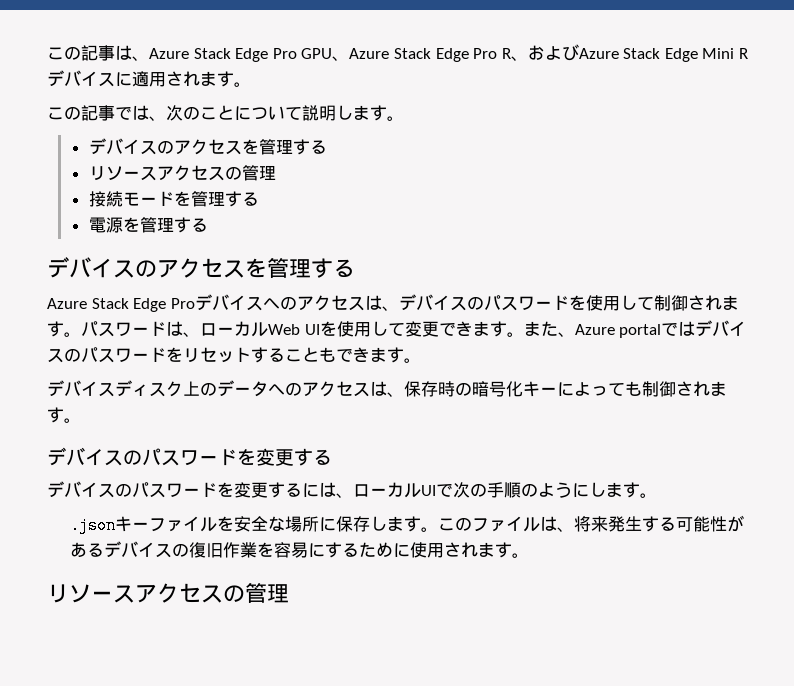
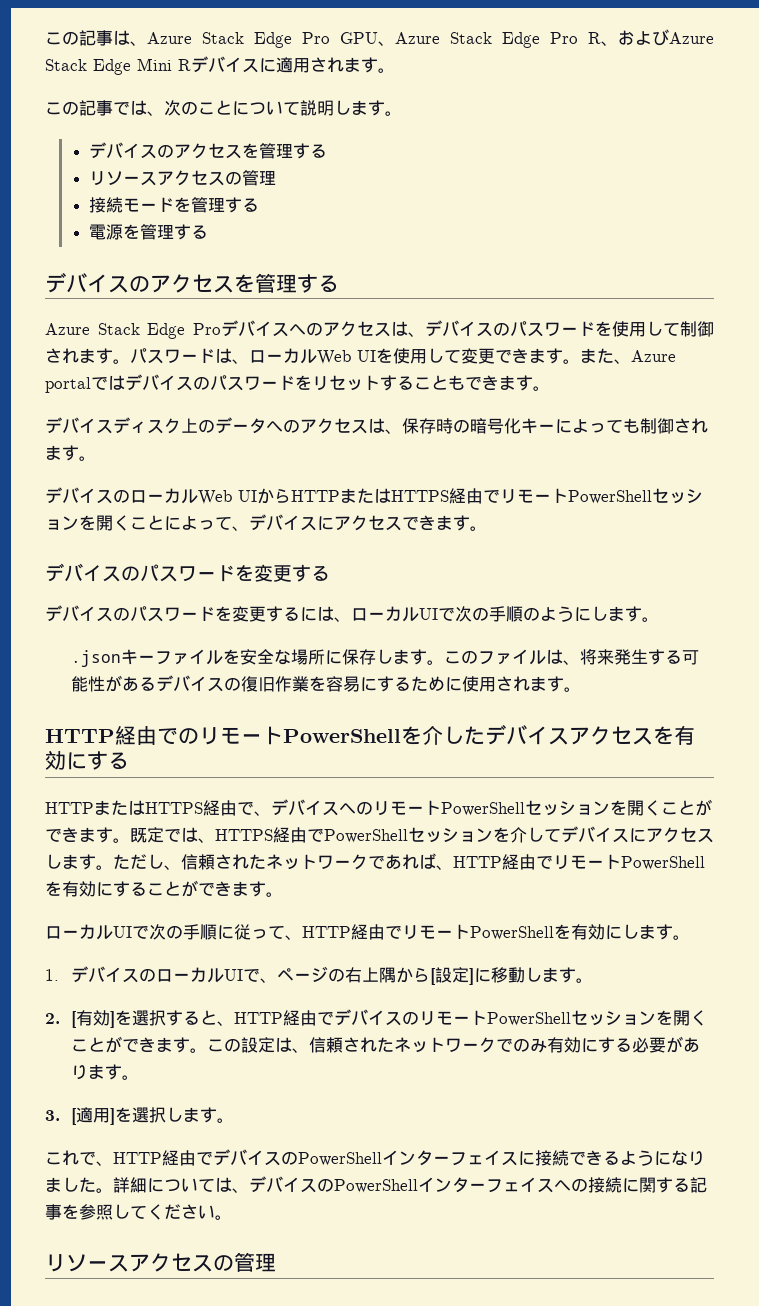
(81, 420) none -> [45,487,703,505] [45,514,487,531] // デバイスのローカルWeb UIからHTTPまたはHTTPS経由でリモートPowerShellセッションを開くことによって、デバイスにアクセスできます。
(529, 555) none -> [45,724,695,745] [45,751,129,770] [45,799,712,816] [45,826,714,843] [45,853,705,870] [45,880,283,897] [45,924,690,940] [45,966,593,985] [45,1009,707,1028] [70,1036,700,1053] [70,1064,139,1080] [45,1107,234,1125] [45,1149,705,1166] [45,1176,707,1193] [45,1204,232,1220] // HTTP経由でのリモートPowerShellを介したデバイスアクセスを有効にする // HTTPまたはHTTPS経由で、デバイスへのリモートPowerShellセッションを開くことができます。既定では、HTTPS経由でPowerShellセッションを介してデバイスにアクセスします。ただし、信頼されたネットワークであれば、HTTP経由でリモートPowerShellを有効にすることができます。 // ローカルUIで次の手順に従って、HTTP経由でリモートPowerShellを有効にします。 // 1.デバイスのローカルUIで、ページの右上隅から[設定]に移動します。 // 2. [有効]を選択すると、HTTP経由でデバイスのリモートPowerShellセッションを開くことができます。この設定は、信頼されたネットワークでのみ有効にする必要があります。 // 3. [適用]を選択します。 // これで、HTTP経由でデバイスのPowerShellインターフェイスに接続できるようになりました。詳細については、デバイスのPowerShellインターフェイスへの接続に関する記事を参照してください。

